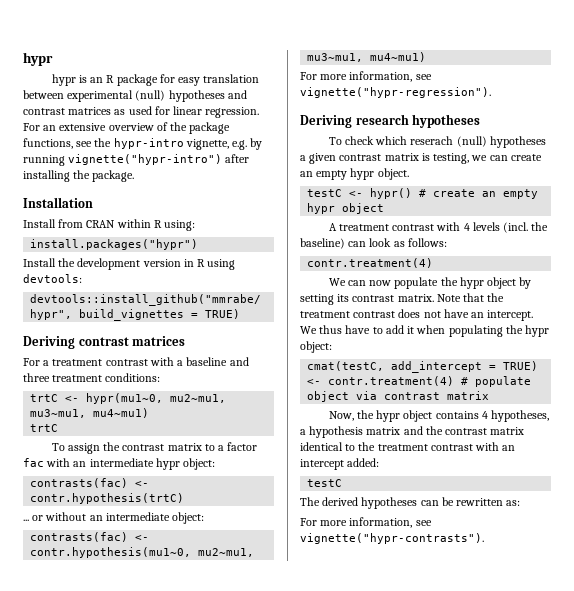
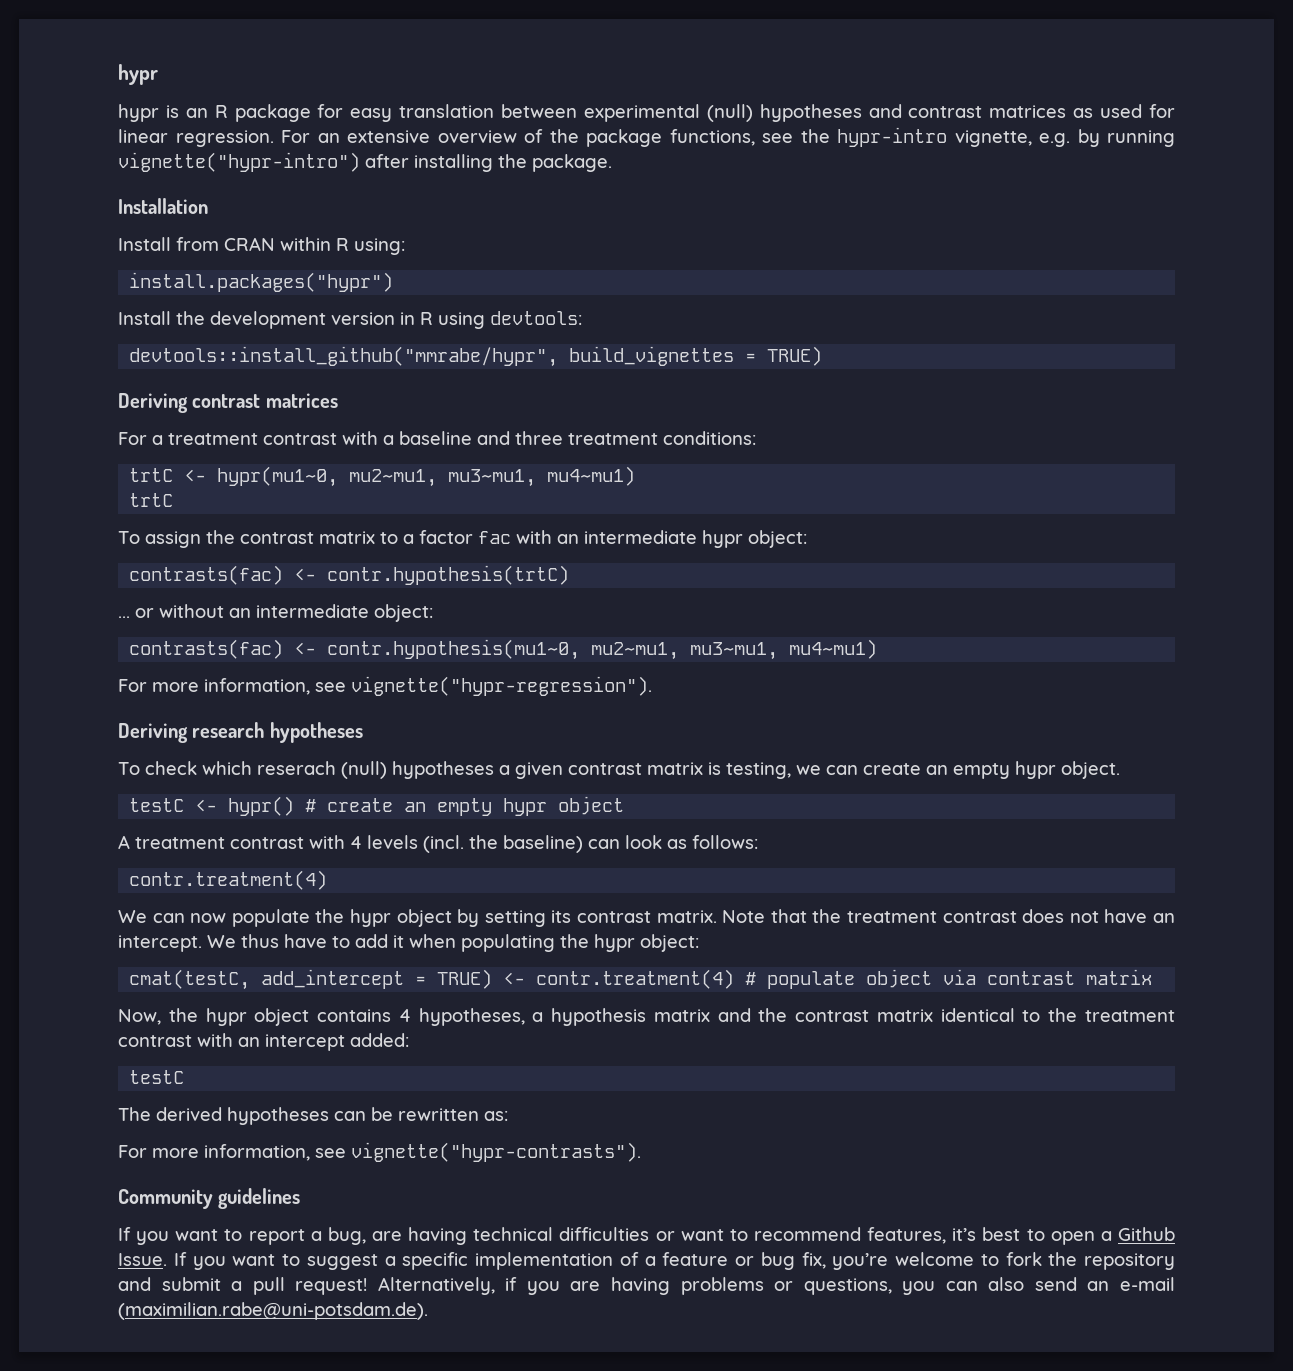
(484, 538) none -> [118,1188,301,1209] [118,1227,1175,1245] [118,1252,1175,1270] [118,1277,1175,1295] [118,1302,428,1320] // Community guidelines // If you want to report a bug, are having technical difficulties or want to recommend features, it’s best to open a Github Issue. If you want to suggest a specific implementation of a feature or bug fix, you’re welcome to fork the repository and submit a pull request! Alternatively, if you are having problems or questions, you can also send an e-mail (maximilian.rabe@uni-potsdam.de).

